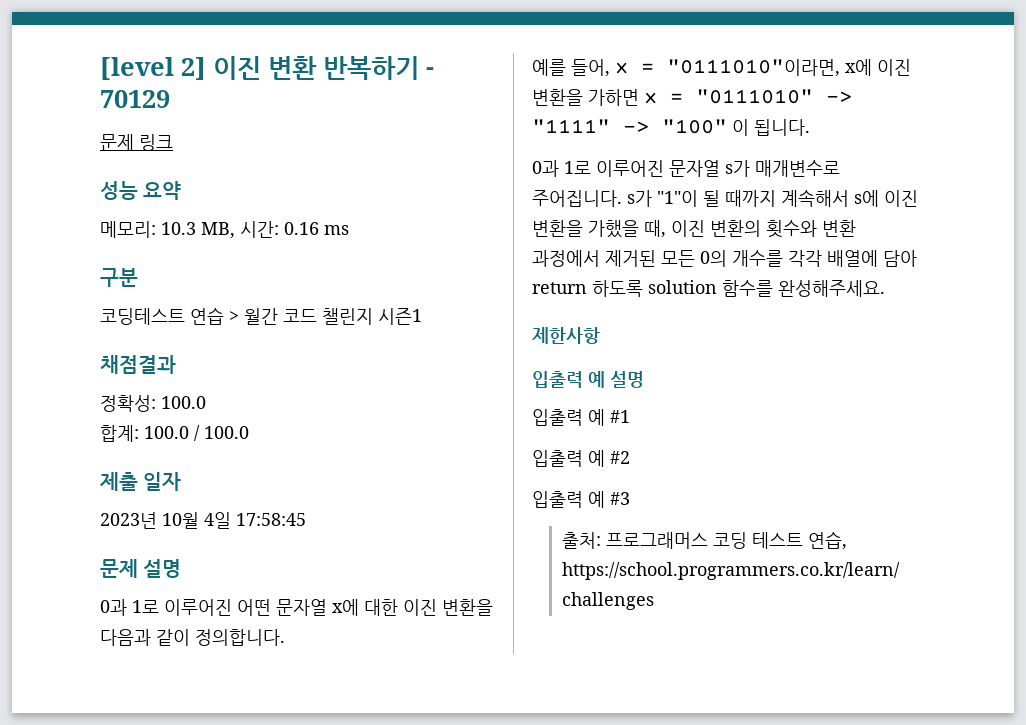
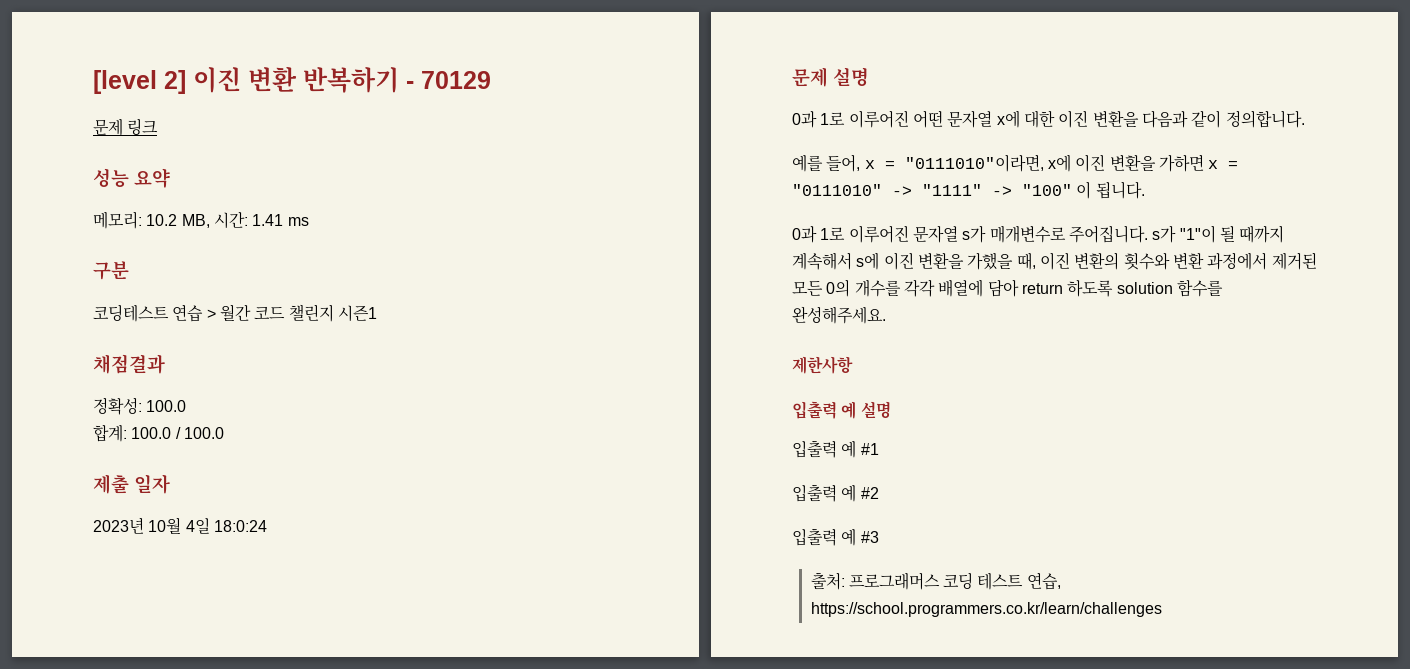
[161,222,196,235] 10.3 -> [146,214,178,226] 10.2
[284,222,319,235] 0.16 -> [252,214,284,226] 1.41
[236,513,306,526] 17:58:45 -> [213,520,267,532] 18:0:24

